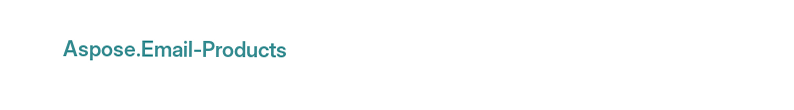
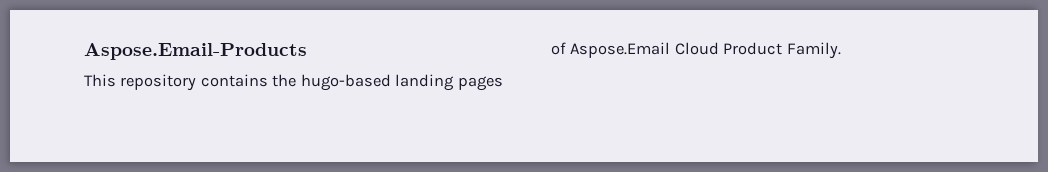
(288, 51) none -> [84,74,503,91] [551,42,841,59] // This repository contains the hugo-based landing pages of Aspose.Email Cloud Product Family.

